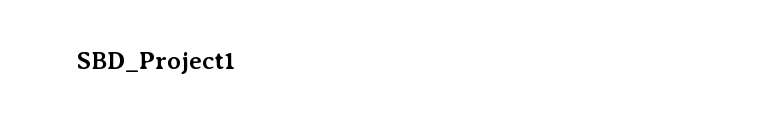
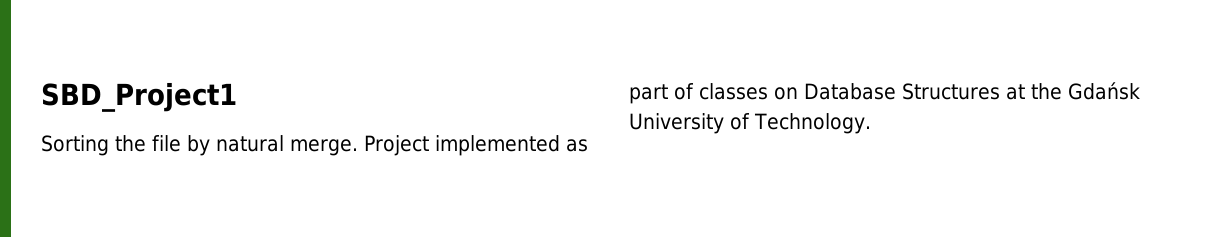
(236, 63) none -> [41,135,588,156] [629,82,1140,104] [629,113,871,134] // Sorting the file by natural merge. Project implemented as part of classes on Database Structures at the Gdańsk University of Technology.

